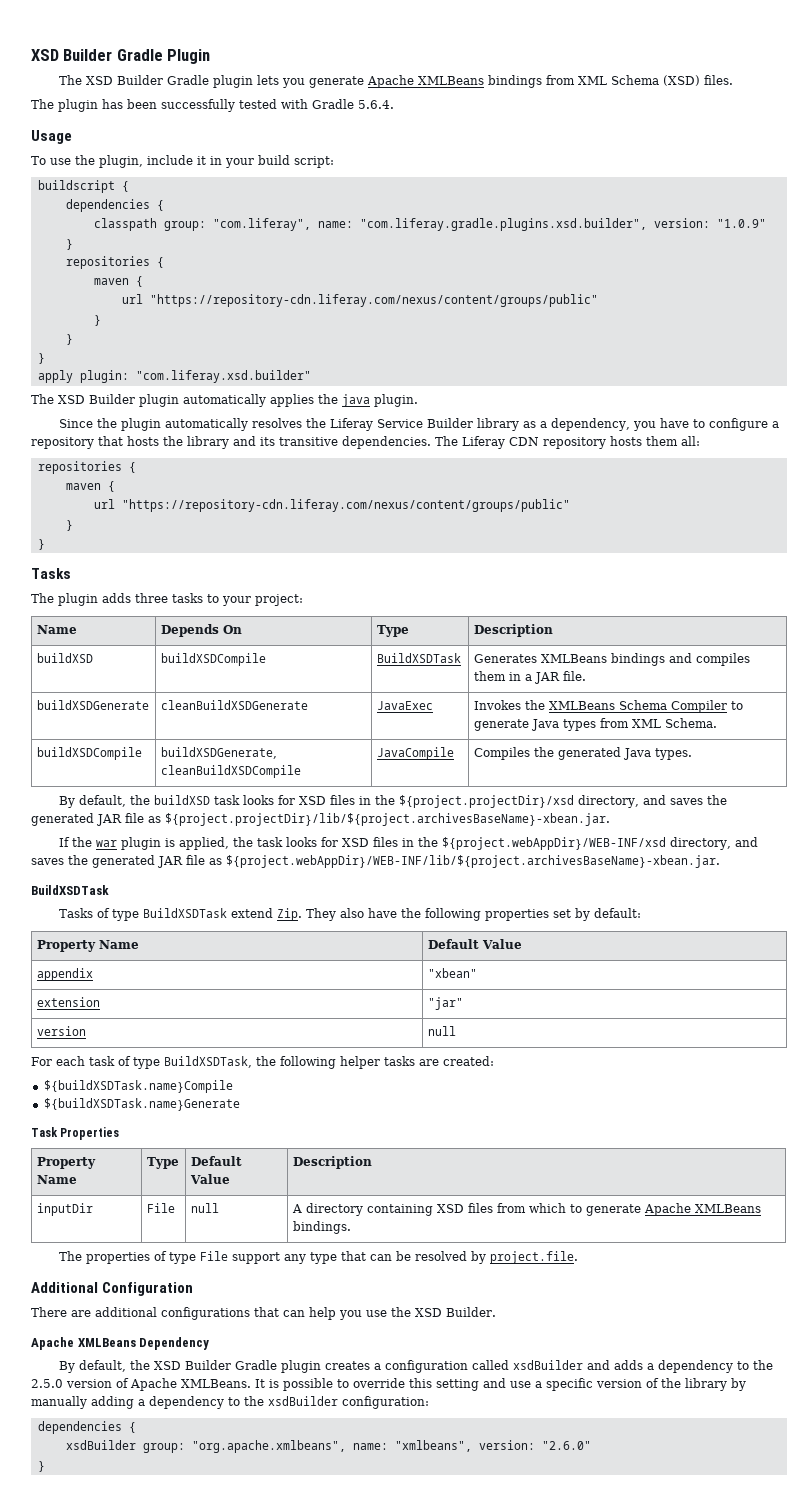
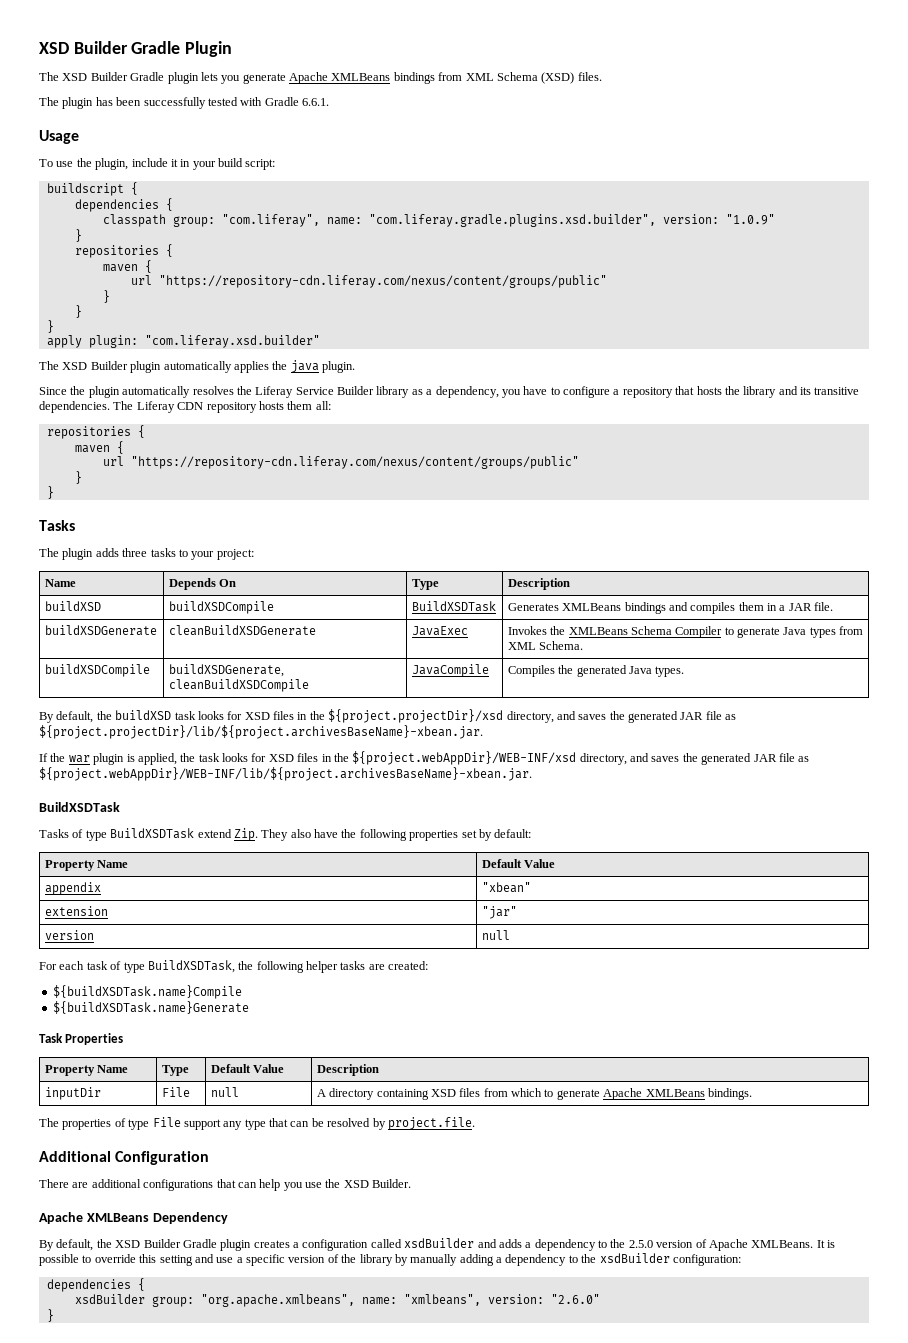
[358,100,394,109] 5.6.4. -> [302,98,329,106] 6.6.1.

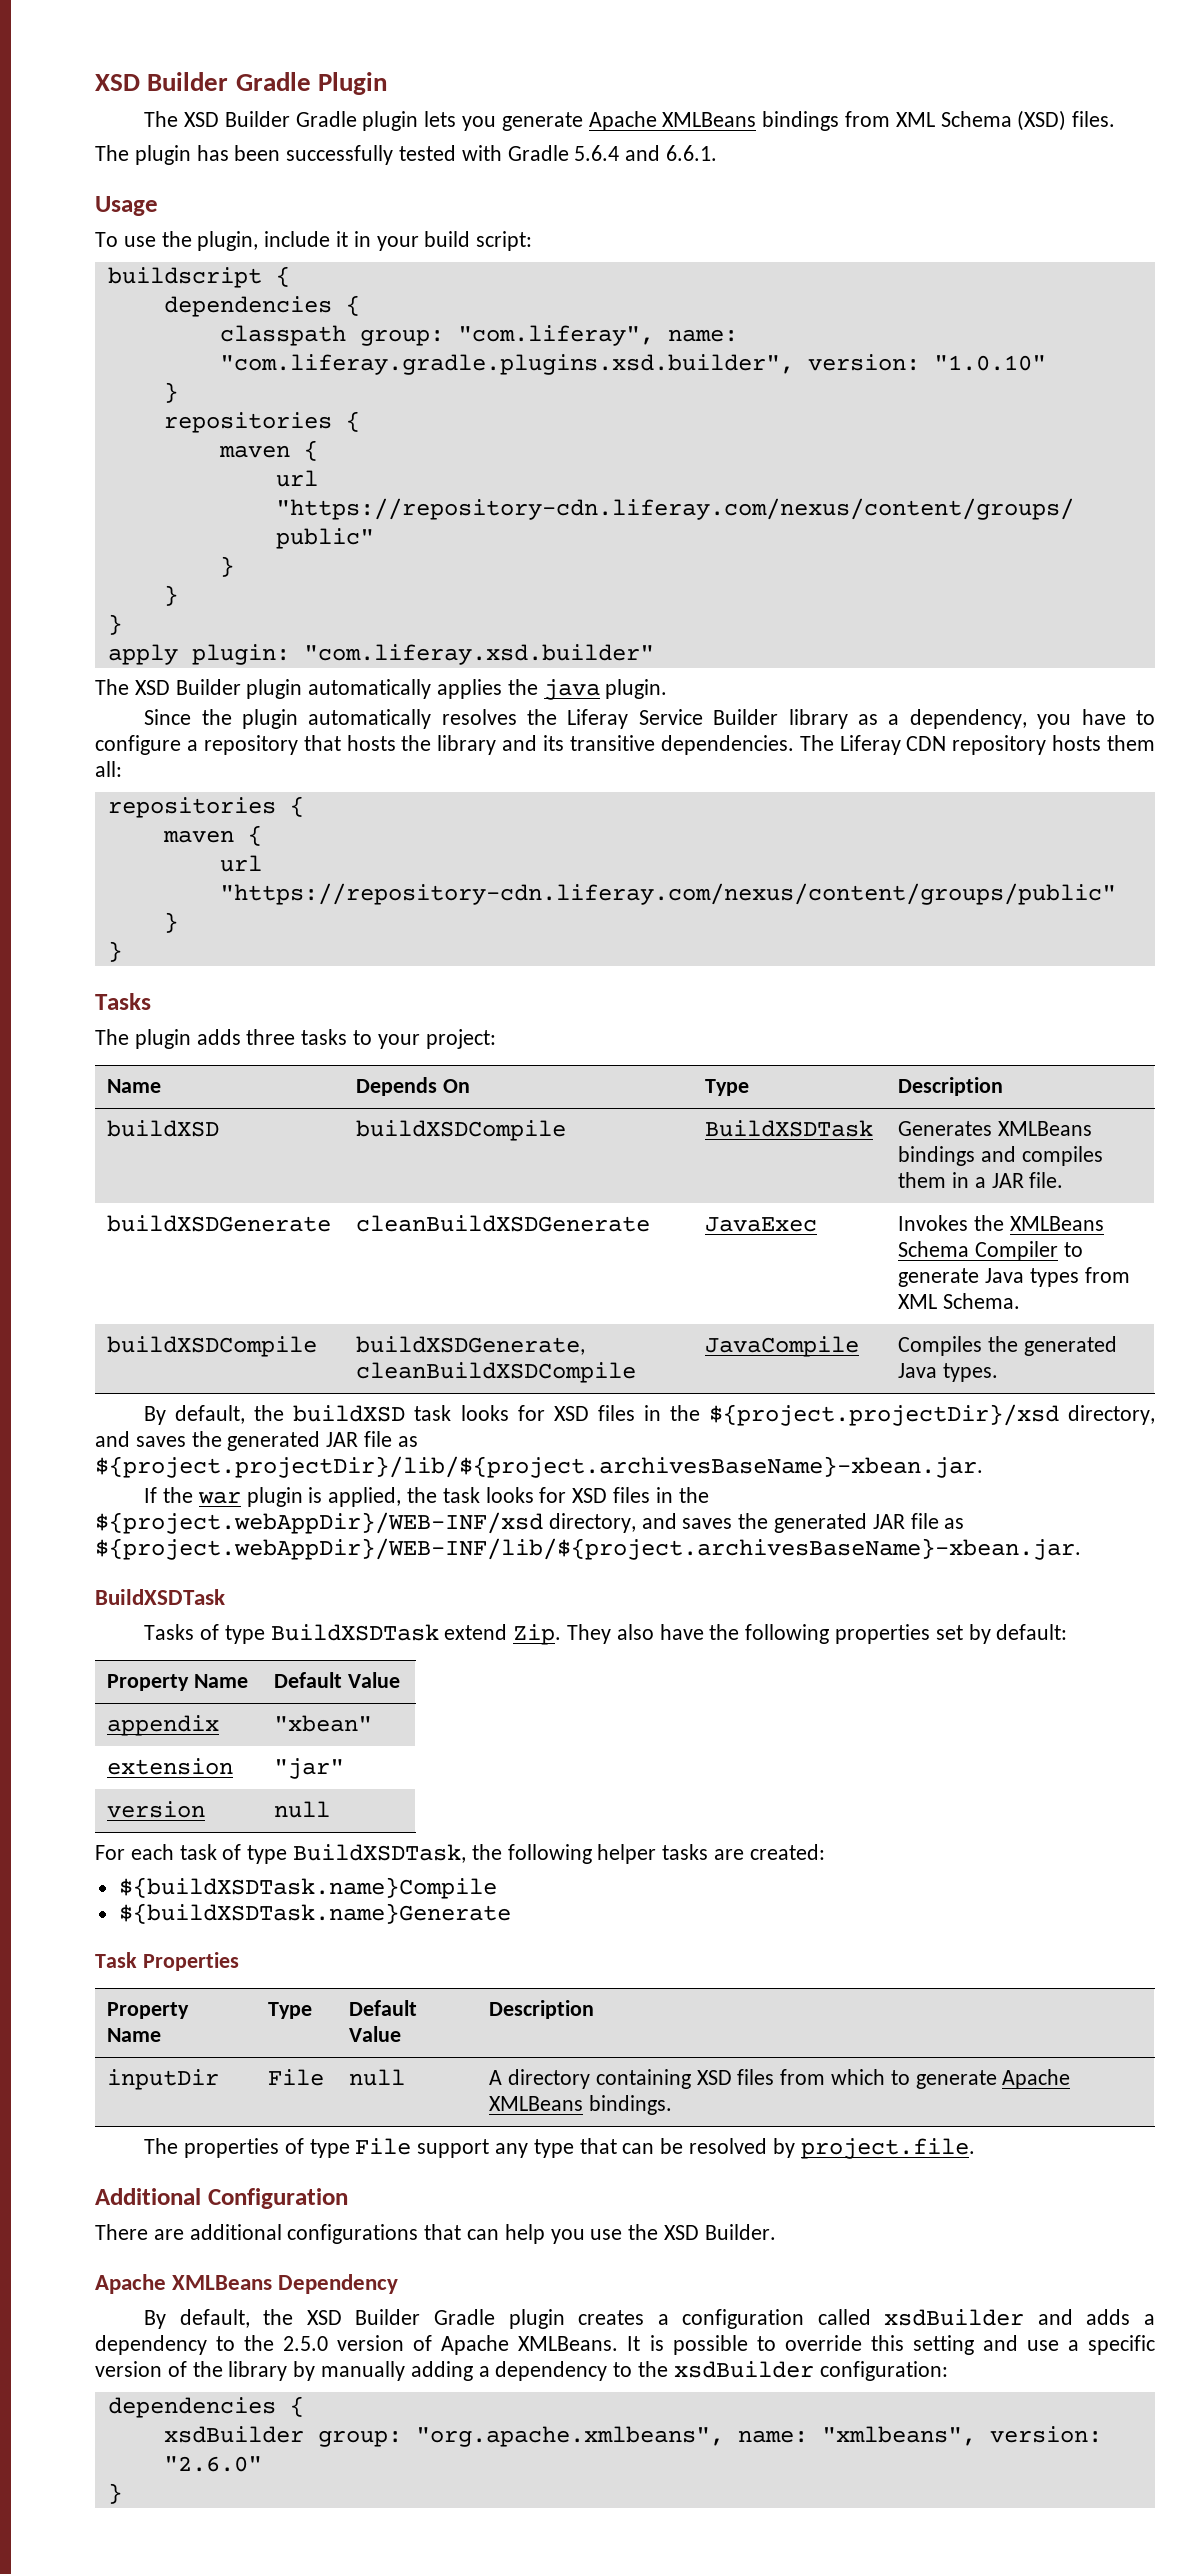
(299, 101) none -> [574,145,661,161] 5.6.4 and
[725,214,775,225] "1.0.9" -> [933,355,1046,371] "1.0.10"

